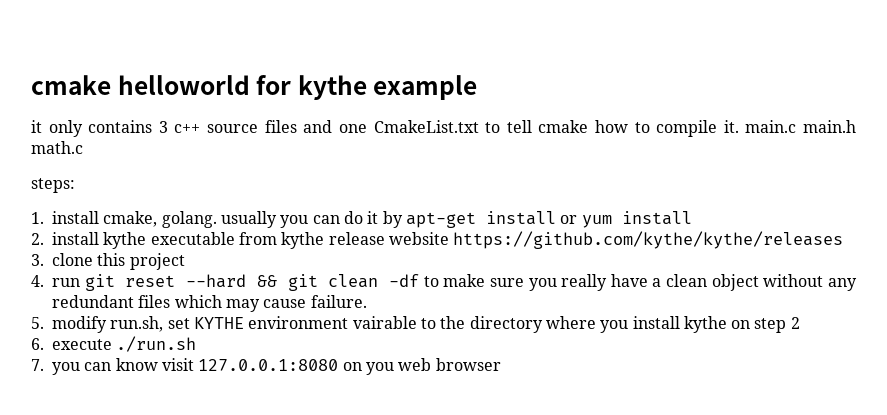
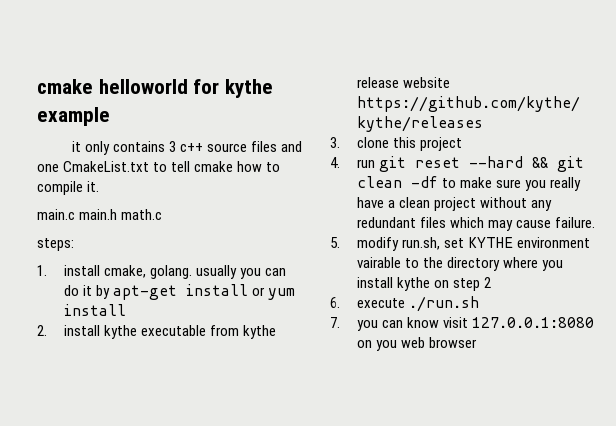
(739, 126) none -> (100, 186) //
[711,274,759,291] object -> [434,197,477,211] project

